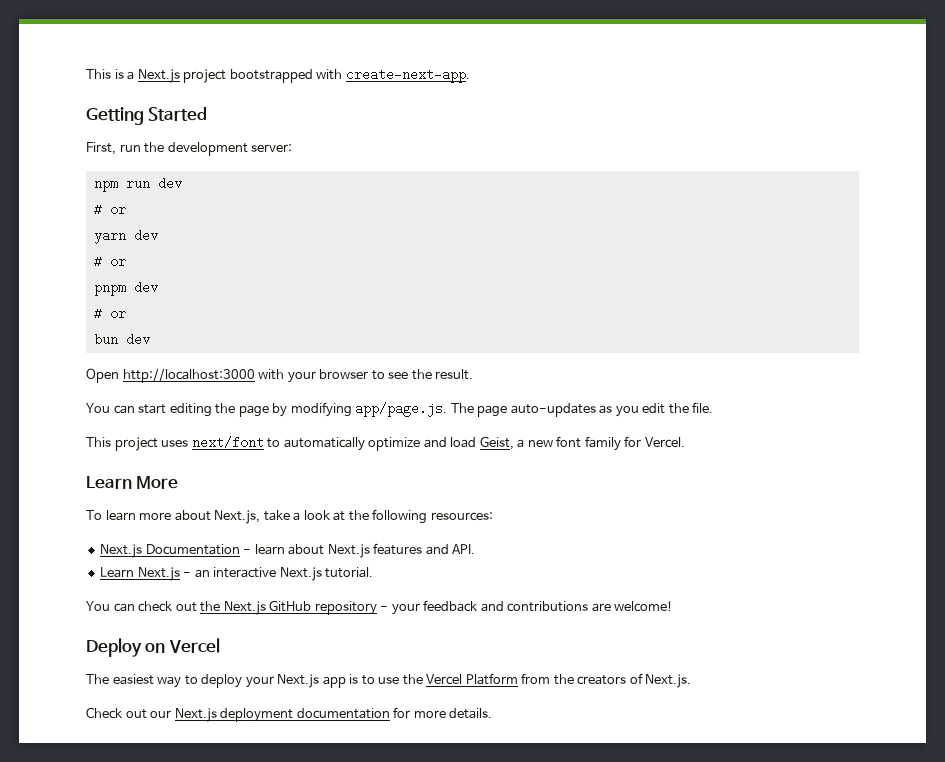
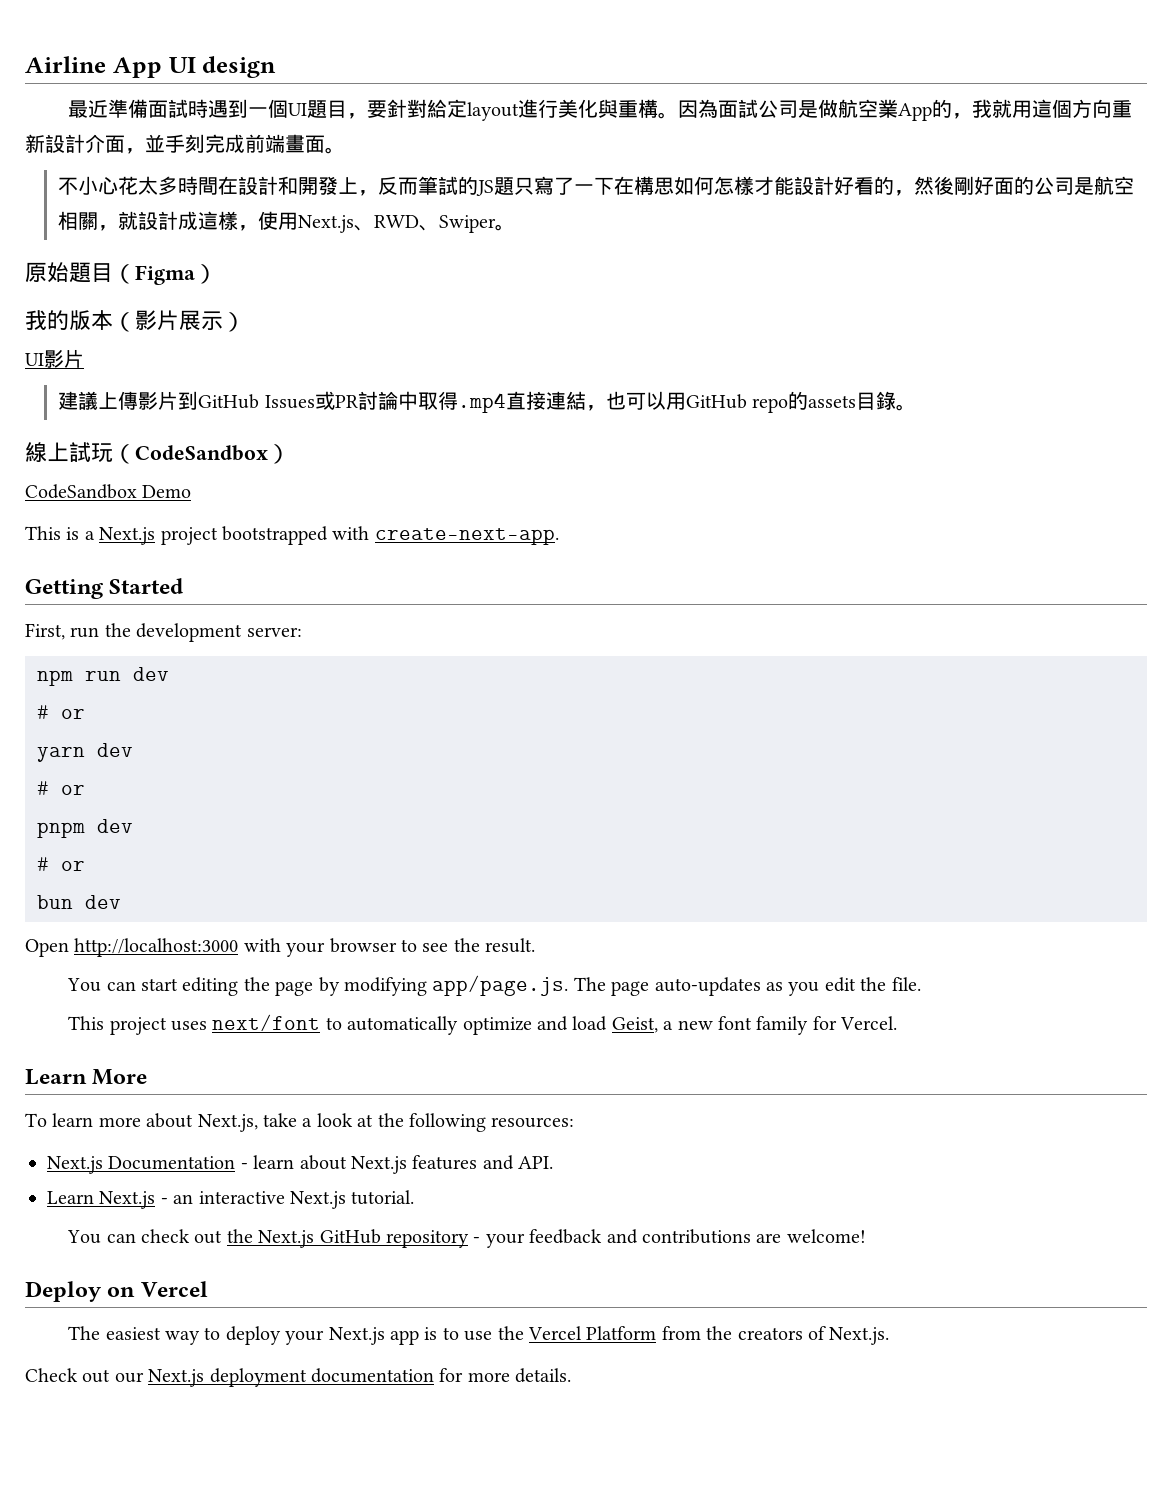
(86, 74) none -> [25,56,277,78] [68,99,1133,121] [25,134,345,154] [58,176,1135,196] [58,211,516,233] [25,262,217,285] [25,310,245,332] [25,349,84,368] [58,391,917,413] [25,442,290,464] [25,484,192,499] Airline App UI design // 最近準備面試時遇到一個UI題目，要針對給定layout進行美化與重構。因為面試公司是做航空業App的，我就用這個方向重新設計介面，並手刻完成前端畫面。 // 不小心花太多時間在設計和開發上，反而筆試的JS題只寫了一下在構思如何怎樣才能設計好看的，然後剛好面的公司是航空相關，就設計成這樣，使用Next.js、RWD、Swiper。 // 原始題目（Figma） // 我的版本（影片展示） // UI影片 // 建議上傳影片到GitHub Issues或PR討論中取得.mp4直接連結，也可以用GitHub repo的assets目錄。 // 線上試玩（CodeSandbox） // CodeSandbox Demo //

